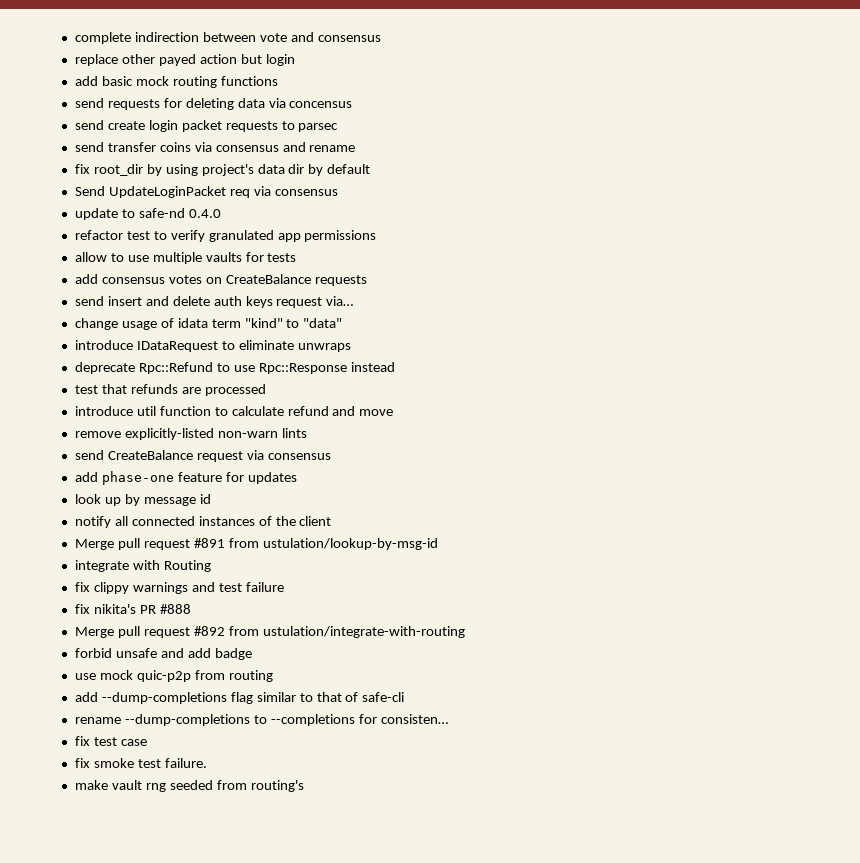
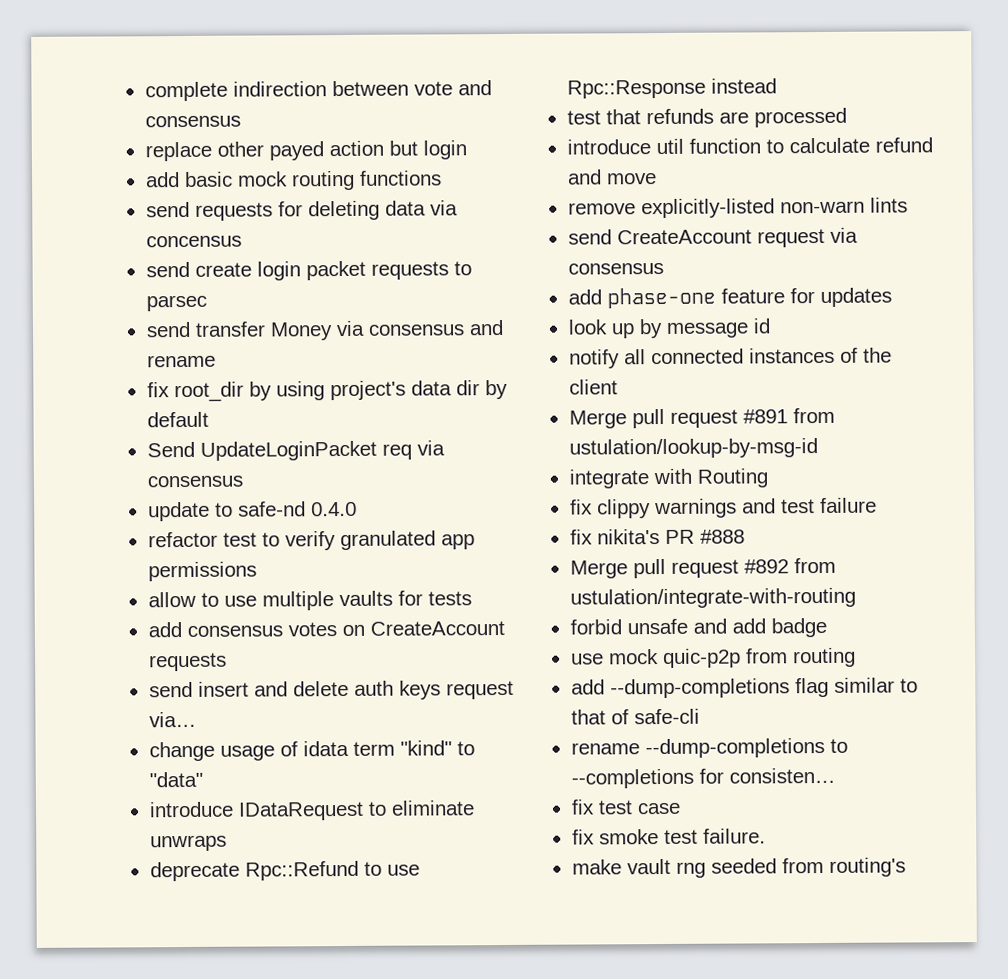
[159,142,191,152] coins -> [269,322,333,341] Money
[225,274,311,284] CreateBalance -> [369,620,505,636] CreateAccount
[107,450,193,460] CreateBalance -> [616,229,752,245] CreateAccount

